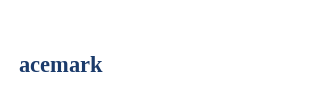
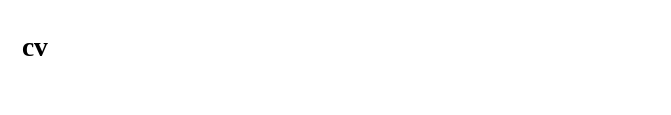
[19,56,103,72] acemark -> [22,43,48,56] cv

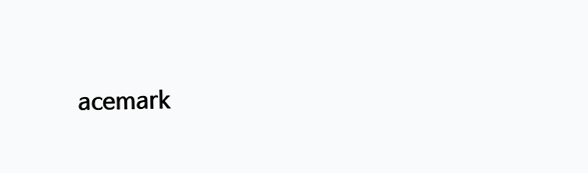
[22,43,48,56] cv -> [78,89,172,112] acemark

